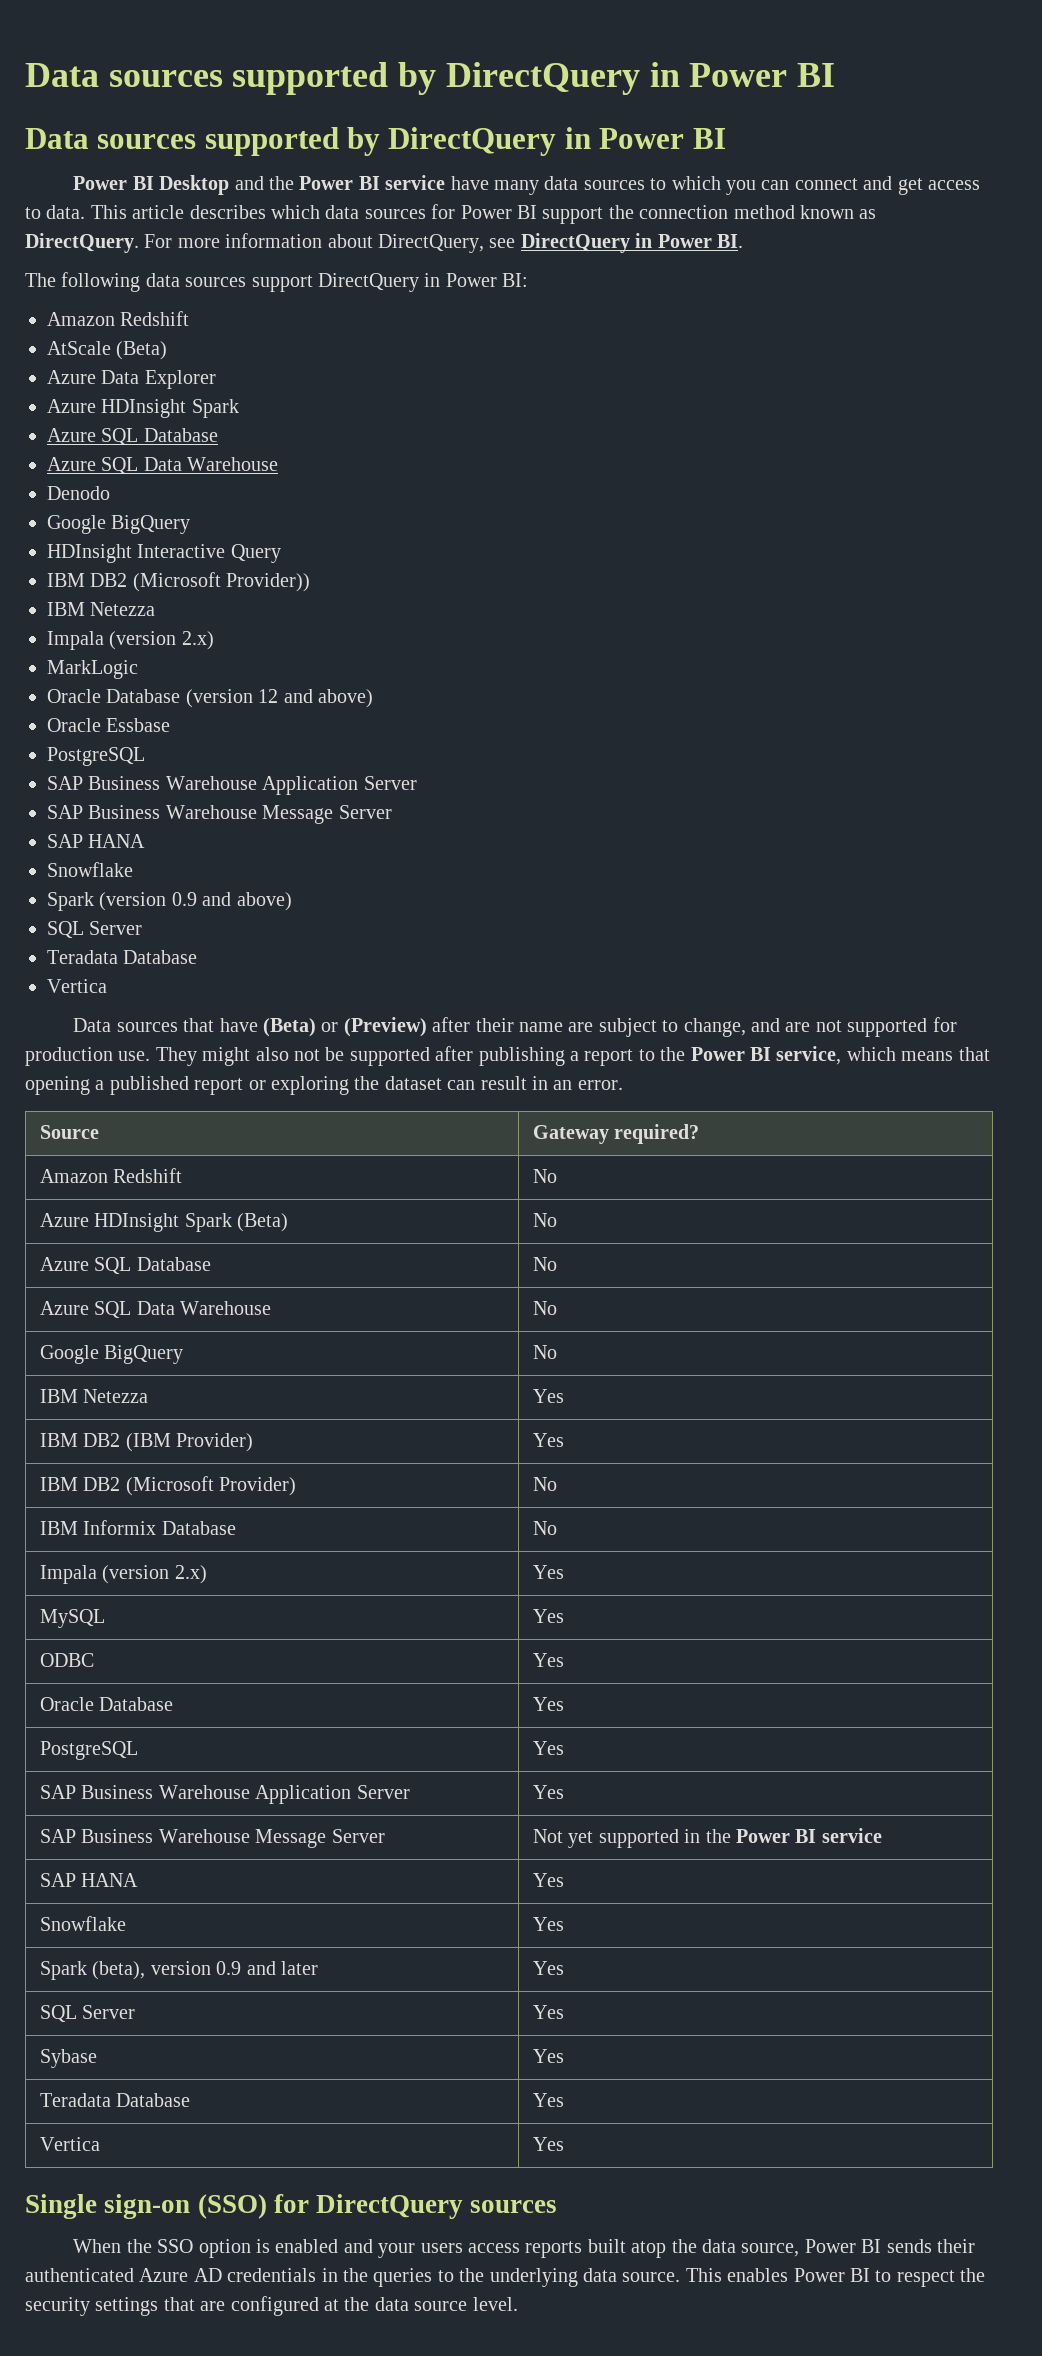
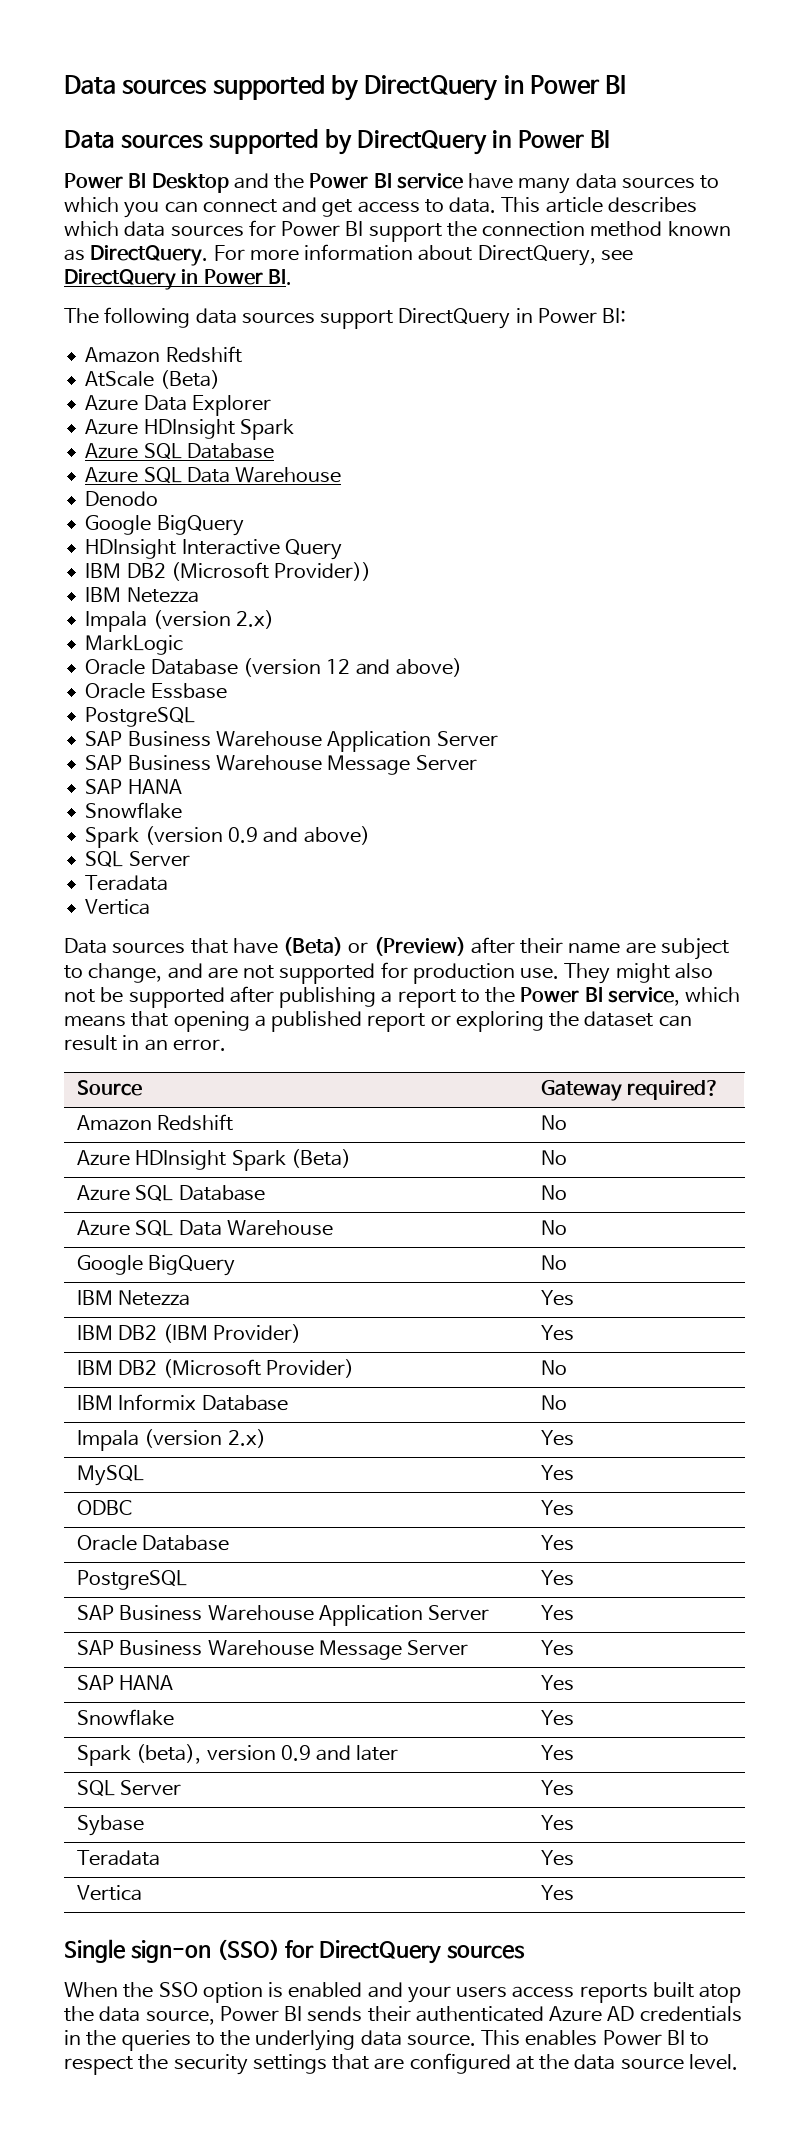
[123,950,198,964] Database -> (169, 883) none
[532,1828,882,1848] Not yet supported in the Power BI service -> [540,1640,574,1656] Yes
[116,2093,191,2107] Database -> (160, 1858) none

